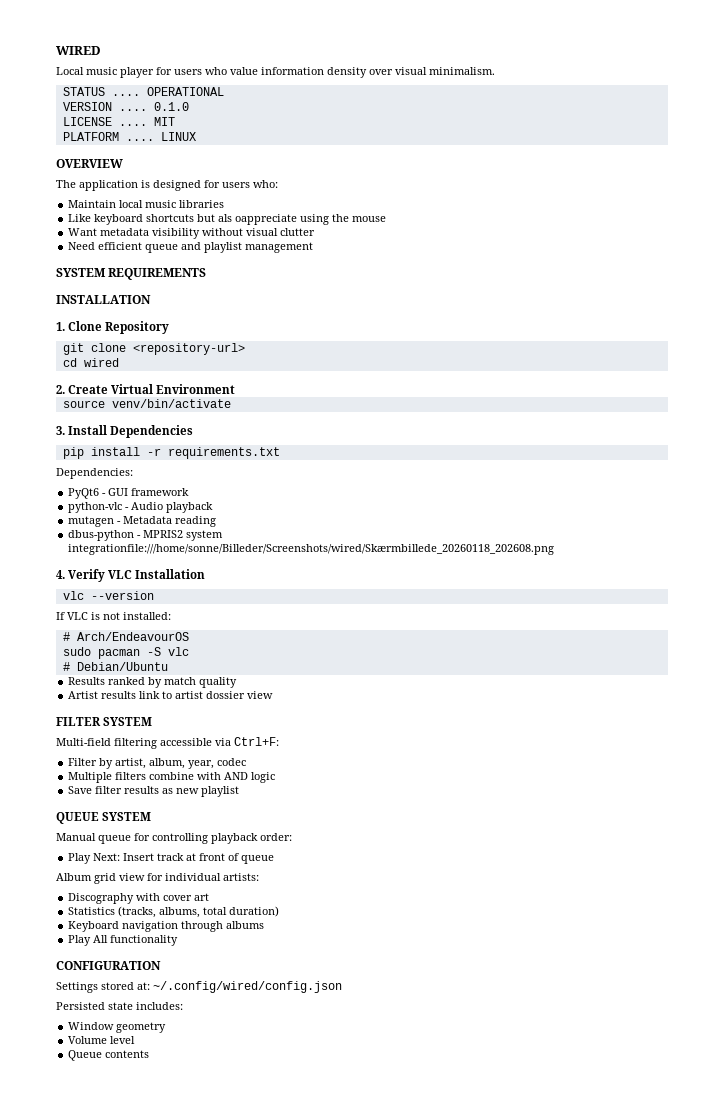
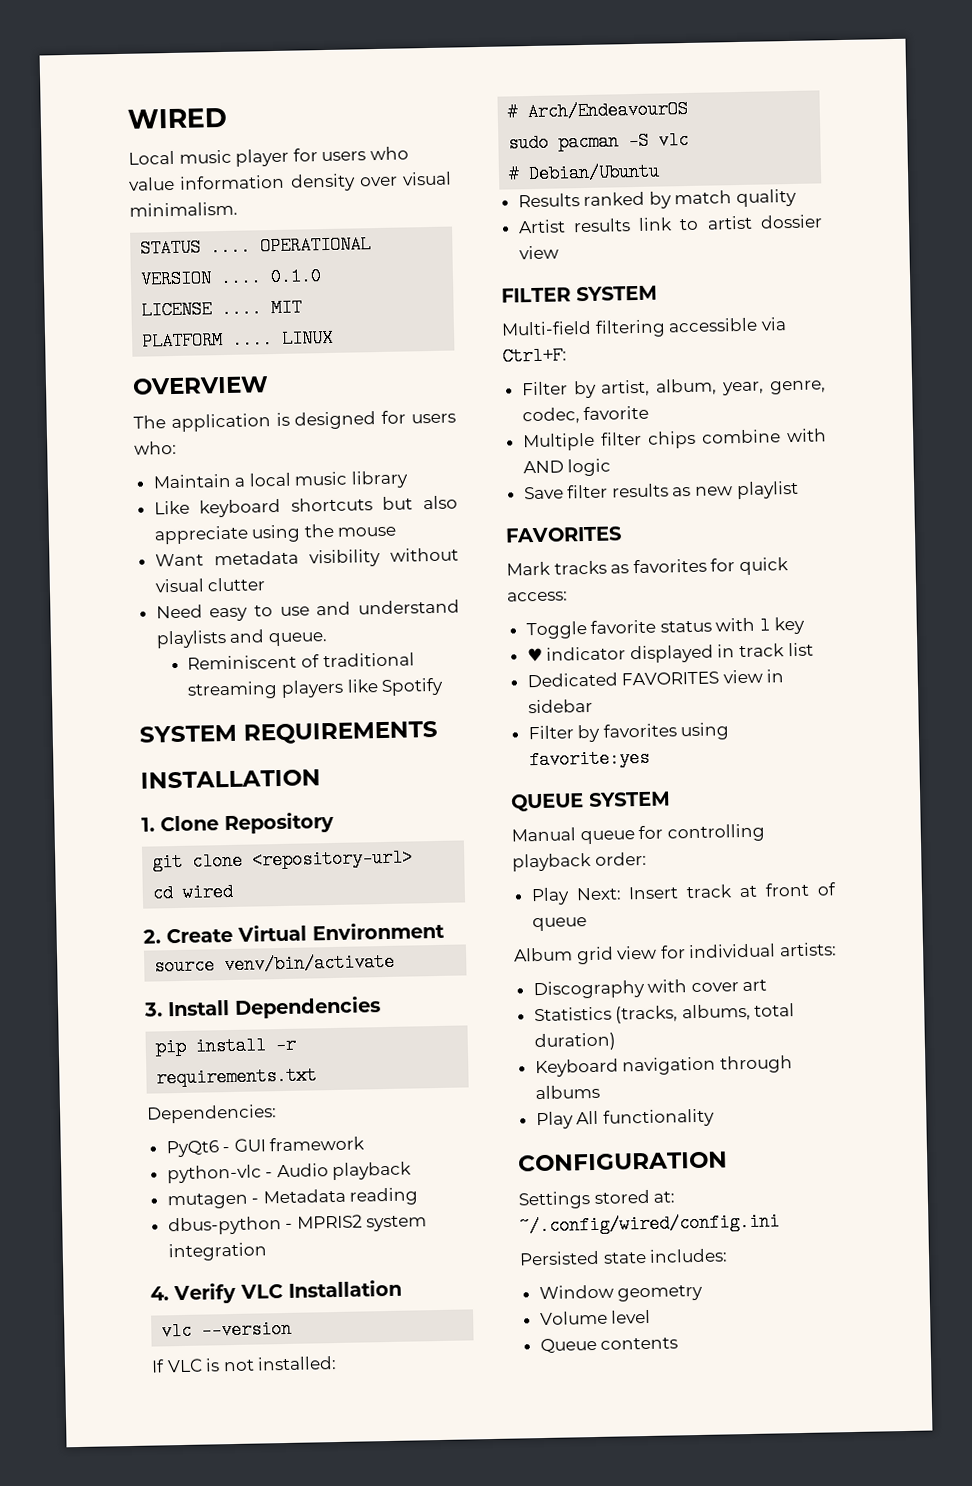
(117, 204) none -> [234,477,246,487] a
[179,200,225,208] libraries -> [351,470,410,489] library
[218,214,298,225] als oappreciate -> [422,495,458,510] [153,525,249,545] also appreciate
[98,242,314,253] efficient queue and playlist management -> [209,599,460,622] [155,629,328,649] [187,652,415,670] [187,677,445,700] easy to use and understand playlists and queue. // Reminiscent of traditional streaming players like Spotify
[68,544,555,555] integrationfile:///home/sonne/Billeder/Screenshots/wired/Skærmbillede_20260118_202608.png -> [167,1242,267,1262] integration
[217,758,247,766] codec -> [770,380,826,395] [521,405,650,425] genre, codec, favorite
[115,772,147,780] filters -> [600,430,696,449] filter chips
(240, 791) none -> [505,526,622,543] [506,557,789,576] [507,591,568,602] [525,616,805,640] [526,642,814,664] [526,669,785,688] [527,698,593,714] [527,722,730,743] [528,748,650,770] // FAVORITES // Mark tracks as favorites for quick access: // Toggle favorite status with l key // ♥ indicator displayed in track list // Dedicated FAVORITES view in sidebar // Filter by favorites using favorite:yes
[153,981,342,993] ~/.config/wired/config.json -> [519,1212,780,1236] ~/.config/wired/config.ini

